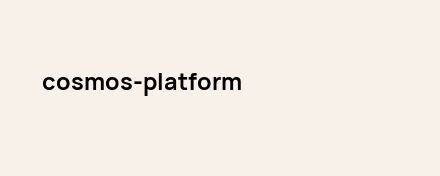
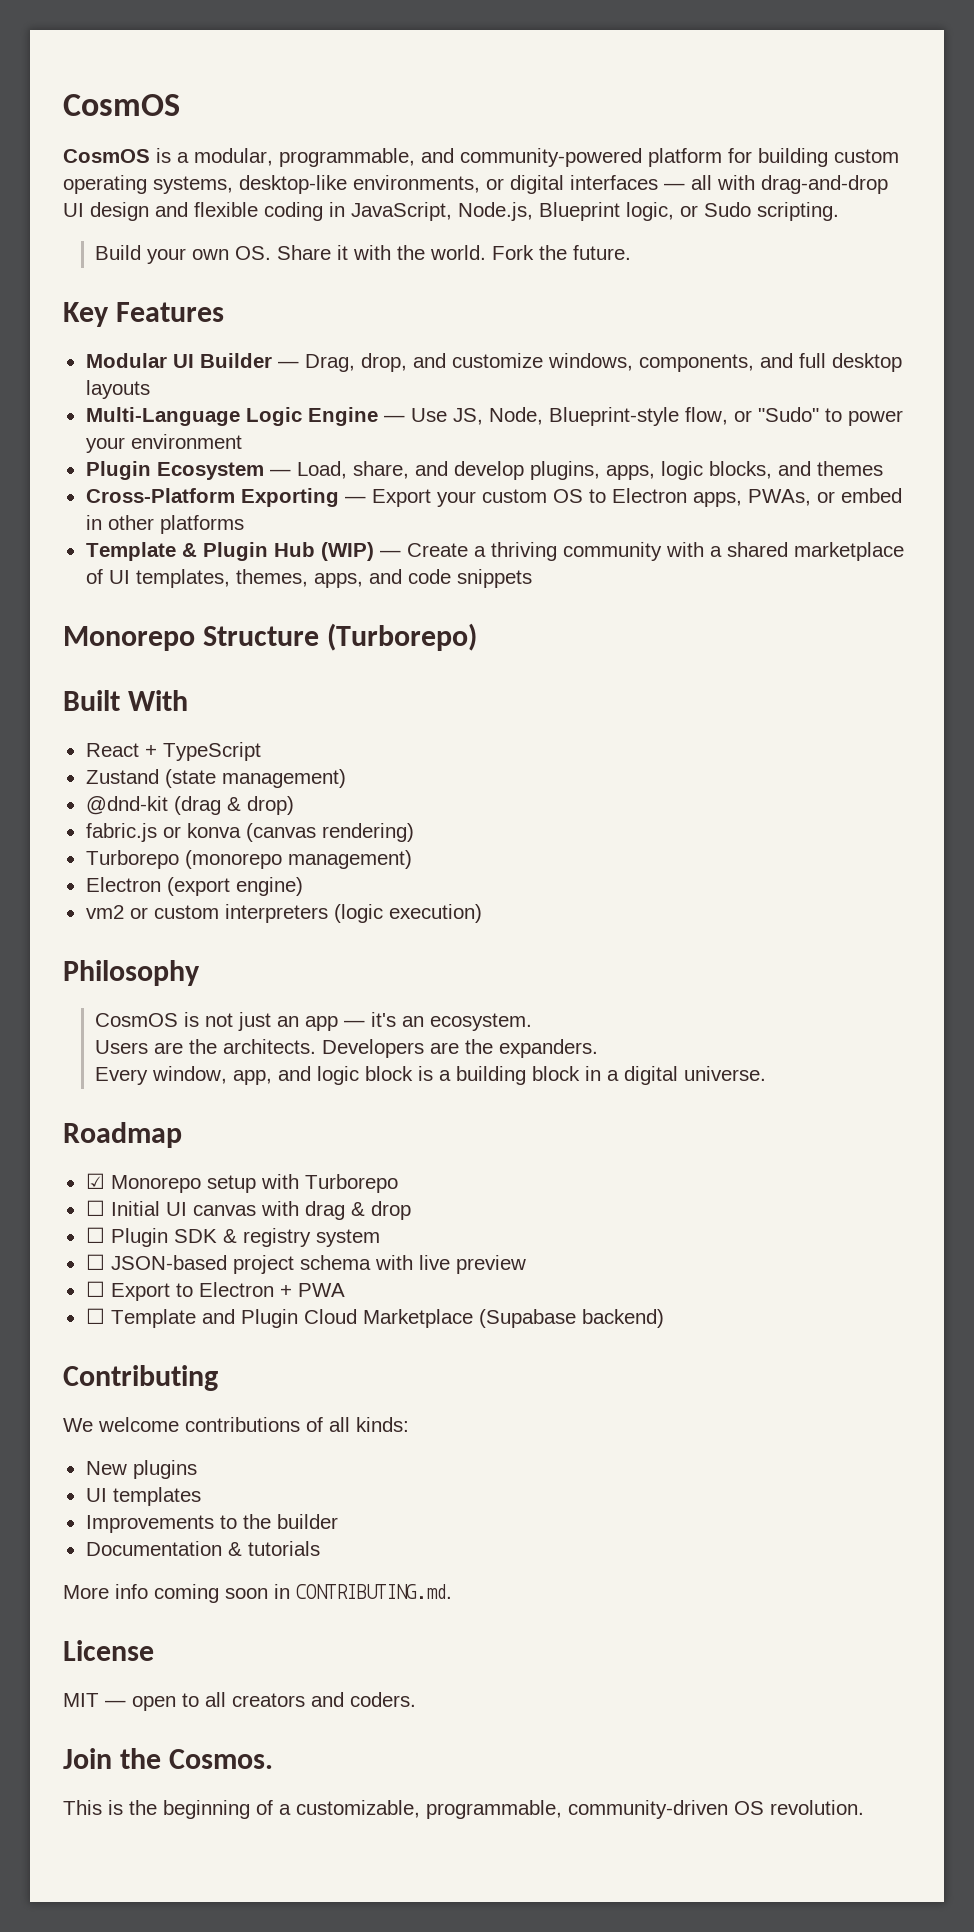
[42,73,242,96] cosmos-platform -> [63,94,180,116] [63,148,899,167] [63,175,888,194] [63,202,839,221] [95,245,632,264] [63,302,224,327] [85,353,902,372] [85,380,150,399] [85,407,903,426] [85,434,242,453] [85,461,883,480] [85,488,902,507] [85,515,244,534] [85,542,904,561] [85,569,532,588] [63,623,477,651] [63,690,188,711] [85,742,261,761] [85,769,346,788] [85,796,294,815] [85,823,414,842] [85,850,412,869] [85,877,303,896] [85,904,482,923] [63,960,200,986] [95,1012,533,1031] [95,1039,599,1058] [95,1066,767,1085] [63,1122,182,1148] [85,1173,398,1193] [85,1200,411,1220] [85,1227,380,1247] [85,1254,526,1274] [85,1281,345,1301] [85,1308,664,1328] [63,1365,218,1391] [63,1417,409,1432] [85,1460,197,1479] [85,1487,201,1506] [85,1514,338,1533] [85,1541,320,1556] [63,1584,452,1603] [63,1640,154,1661] [63,1692,416,1711] [63,1748,273,1769] [63,1800,864,1819] CosmOS // CosmOS is a modular, programmable, and community-powered platform for building custom operating systems, desktop-like environments, or digital interfaces — all with drag-and-drop UI design and flexible coding in JavaScript, Node.js, Blueprint logic, or Sudo scripting. // Build your own OS. Share it with the world. Fork the future. // Key Features // Modular UI Builder — Drag, drop, and customize windows, components, and full desktop layouts // Multi-Language Logic Engine — Use JS, Node, Blueprint-style flow, or "Sudo" to power your environment // Plugin Ecosystem — Load, share, and develop plugins, apps, logic blocks, and themes // Cross-Platform Exporting — Export your custom OS to Electron apps, PWAs, or embed in other platforms // Template & Plugin Hub (WIP) — Create a thriving community with a shared marketplace of UI templates, themes, apps, and code snippets // Monorepo Structure (Turborepo) // Built With // React + TypeScript // Zustand (state management) // @dnd-kit (drag & drop) // fabric.js or konva (canvas rendering) // Turborepo (monorepo management) // Electron (export engine) // vm2 or custom interpreters (logic execution) // Philosophy // CosmOS is not just an app — it's an ecosystem. // Users are the architects. Developers are the expanders. // Every window, app, and logic block is a building block in a digital universe. // Roadmap // ☑ Monorepo setup with Turborepo // ☐ Initial UI canvas with drag & drop // ☐ Plugin SDK & registry system // ☐ JSON-based project schema with live preview // ☐ Export to Electron + PWA // ☐ Template and Plugin Cloud Marketplace (Supabase backend) // Contributing // We welcome contributions of all kinds: // New plugins // UI templates // Improvements to the builder // Documentation & tutorials // More info coming soon in CONTRIBUTING.md. // License // MIT — open to all creators and coders. // Join the Cosmos. // This is the beginning of a customizable, programmable, community-driven OS revolution.

